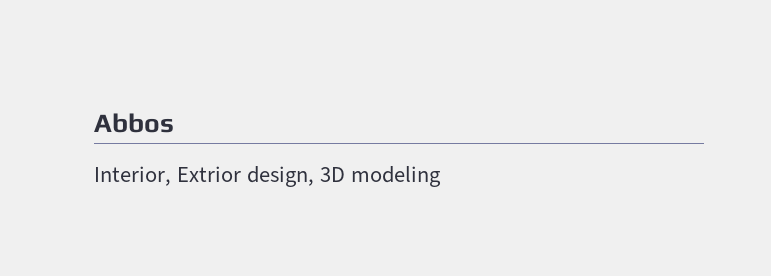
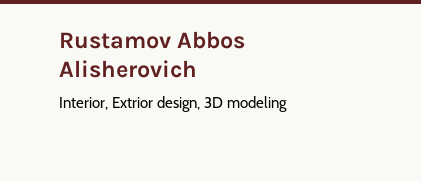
(94, 123) none -> [59,32,171,49] Rustamov
(174, 123) none -> [59,60,197,78] Alisherovich

